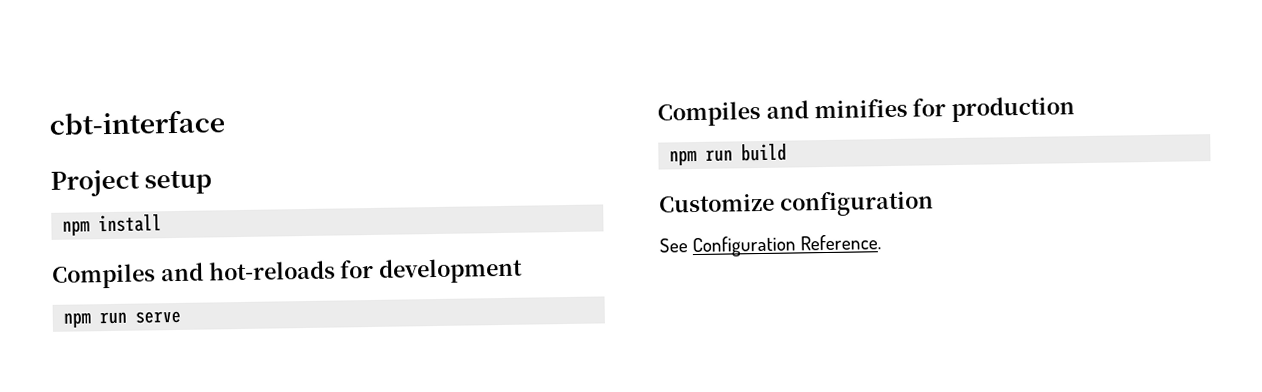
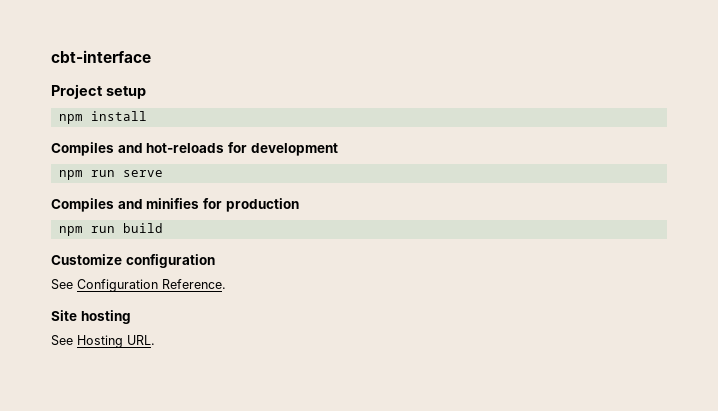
(882, 242) none -> [51,310,131,324] [51,335,155,348] // Site hosting // See Hosting URL.

